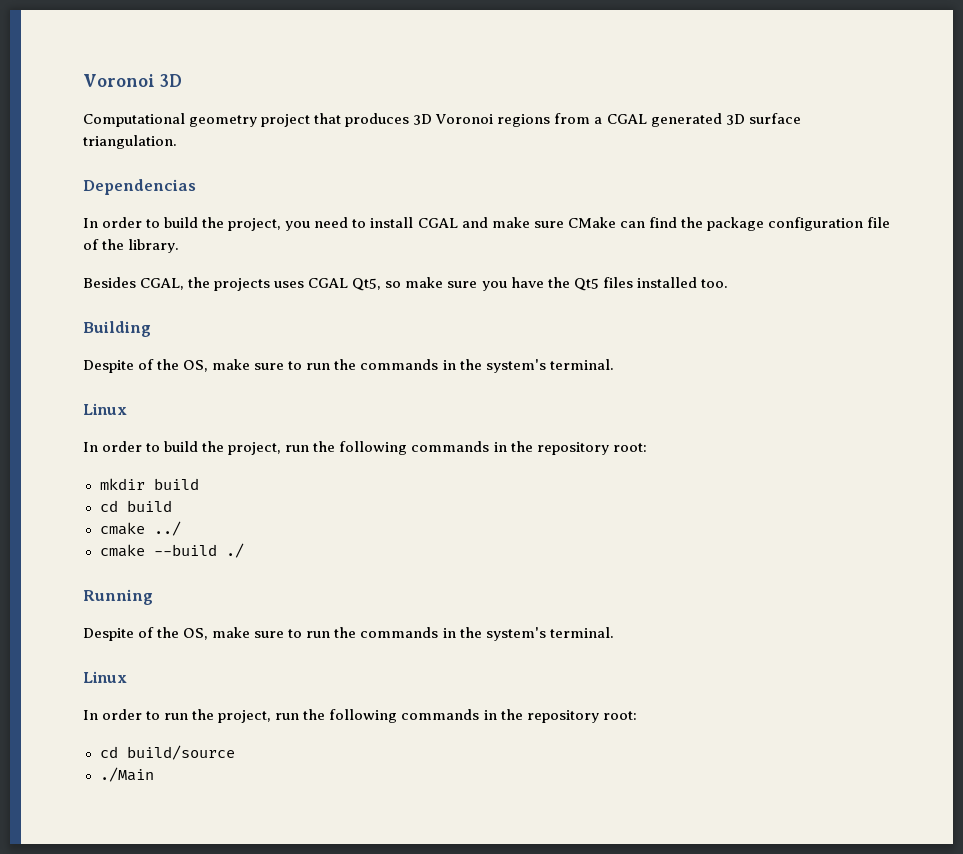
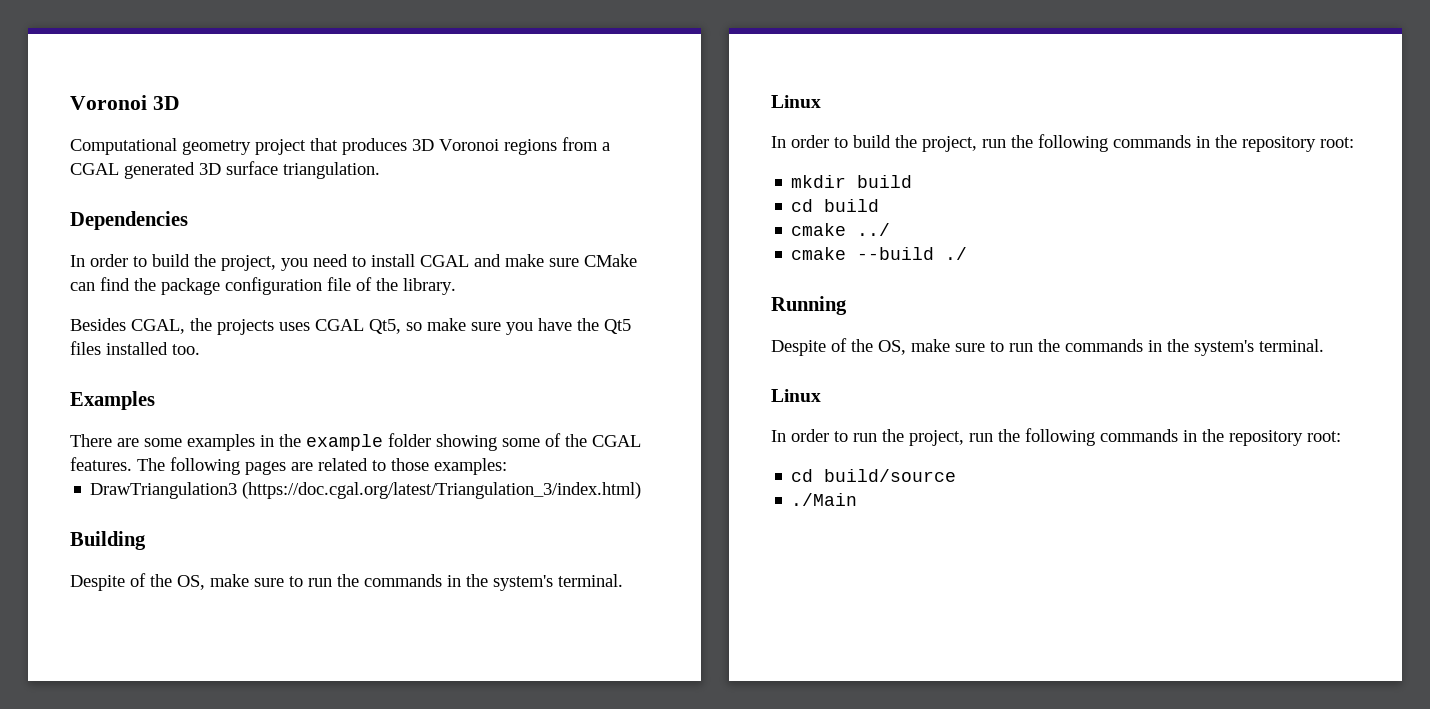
[83,179,196,195] Dependencias -> [70,211,188,230] Dependencies
(728, 283) none -> [70,391,155,410] [70,433,641,451] [70,457,507,475] [90,482,642,499] // Examples // There are some examples in the example folder showing some of the CGAL features. The following pages are related to those examples: // DrawTriangulation3 (https://doc.cgal.org/latest/Triangulation_3/index.html)

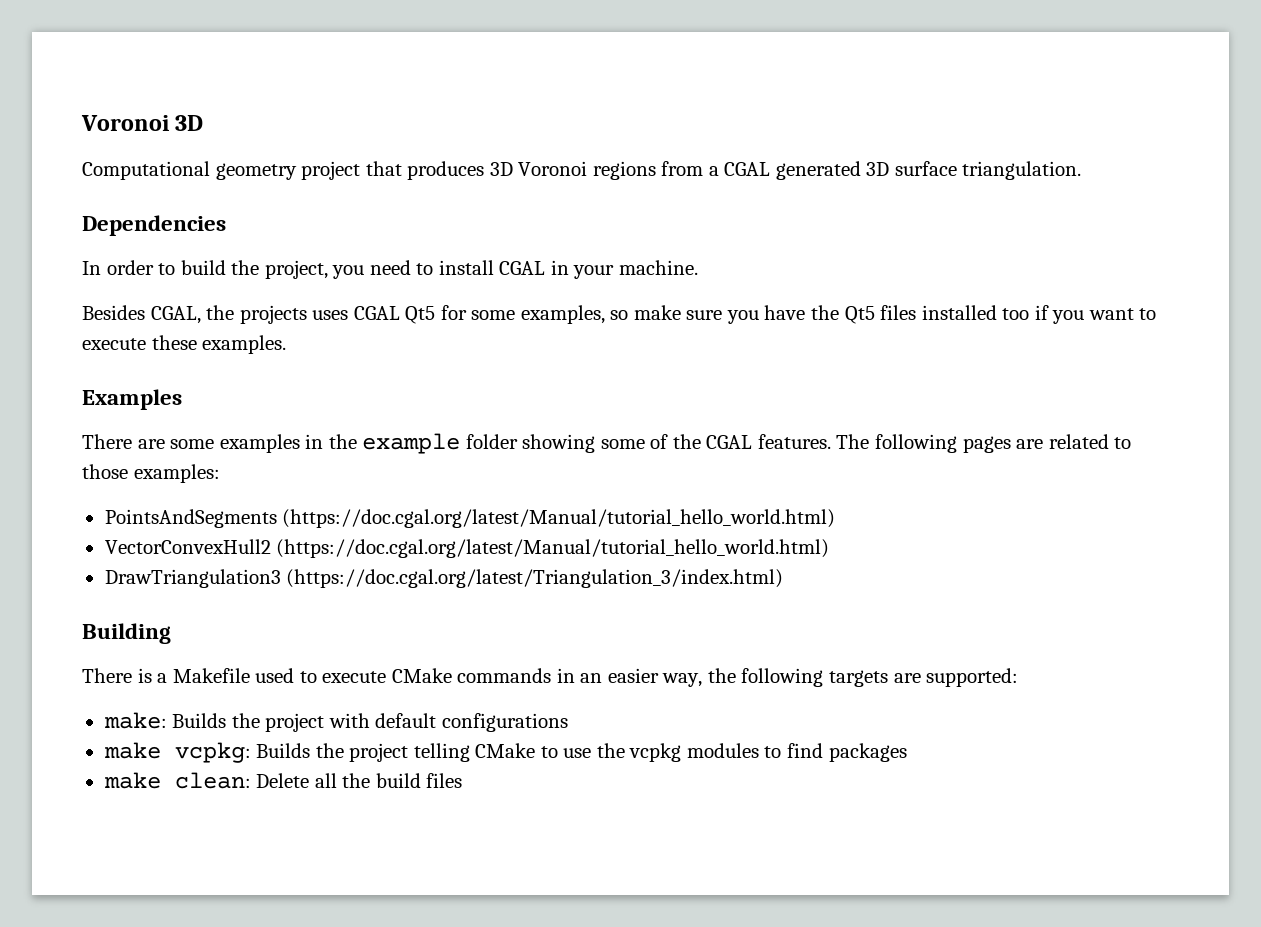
[474,254,637,267] [70,277,456,295] and make sure CMake can find the package configuration file of the library. -> [550,260,698,279] in your machine.
[369,319,401,334] Qt5, -> [405,305,605,324] Qt5 for some examples,
[172,344,200,355] too. -> [1002,305,1157,324] [82,335,287,354] too if you want to execute these examples.
(507, 466) none -> [104,509,836,528] [104,539,830,558] // PointsAndSegments (https://doc.cgal.org/latest/Manual/tutorial_hello_world.html) // VectorConvexHull2 (https://doc.cgal.org/latest/Manual/tutorial_hello_world.html)
[70,573,623,591] [771,95,821,108] [771,134,1354,152] [791,175,913,188] [791,199,880,212] [791,223,891,236] [791,247,968,260] [771,296,847,315] [771,338,1324,356] [771,389,821,402] [771,428,1341,446] [791,469,957,482] [791,493,858,506] Despite of the OS, make sure to run the commands in the system's terminal. // Linux // In order to build the project, run the following commands in the repository root: // mkdir build // cd build // cmake ../ // cmake --build ./ // Running // Despite of the OS, make sure to run the commands in the system's terminal. // Linux // In order to run the project, run the following commands in the repository root: // cd build/source // ./Main -> [82,668,1019,687] [103,712,568,732] [103,742,907,763] [103,772,463,789] There is a Makefile used to execute CMake commands in an easier way, the following targets are supported: // make: Builds the project with default configurations // make vcpkg: Builds the project telling CMake to use the vcpkg modules to find packages // make clean: Delete all the build files

